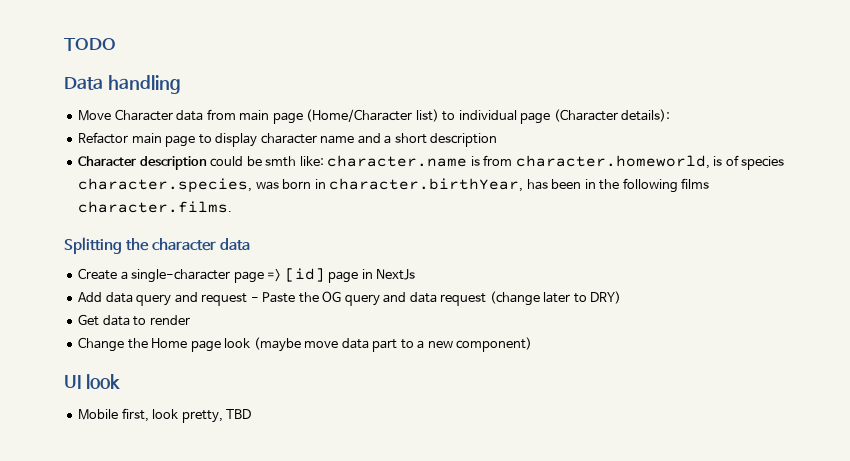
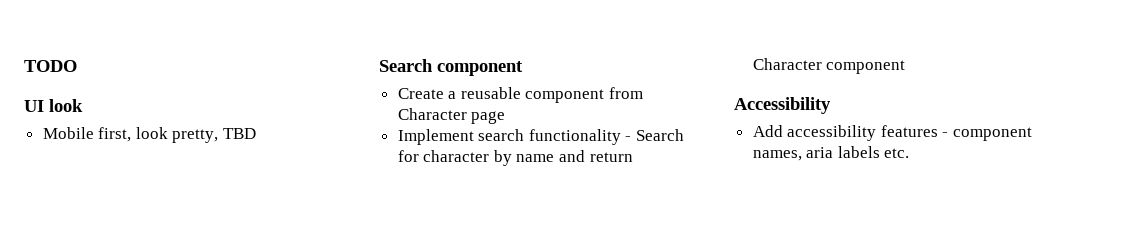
[64,75,181,94] [78,109,671,124] [78,132,498,147] [78,155,785,170] [78,178,710,193] [78,201,233,213] [64,237,251,254] [78,268,416,283] [78,291,622,306] [78,314,190,326] [78,337,533,352] // Data handling // Move Character data from main page (Home/Character list) to individual page (Character details): // Refactor main page to display character name and a short description // Character description could be smth like: character.name is from character.homeworld, is of species character.species, was born in character.birthYear, has been in the following films character.films. // Splitting the character data // Create a single-character page => [id] page in NextJs // Add data query and request - Paste the OG query and data request (change later to DRY) // Get data to render // Change the Home page look (maybe move data part to a new component) -> (77, 66) none
(252, 414) none -> [379,59,523,76] [397,87,644,103] [397,108,506,124] [397,129,685,145] [397,150,633,166] [752,58,906,74] [734,97,831,114] [752,125,1033,141] [752,146,910,161] // Search component // Create a reusable component from Character page // Implement search functionality - Search for character by name and return Character component // Accessibility // Add accessibility features - component names, aria labels etc.

